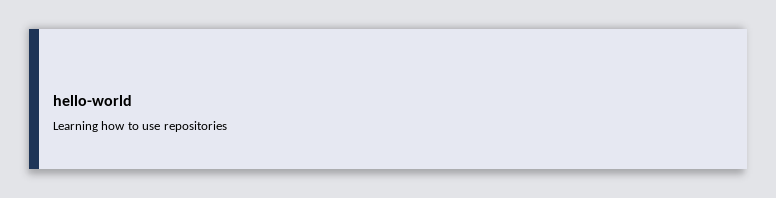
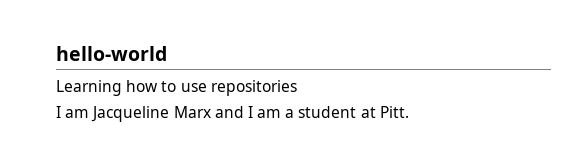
(227, 126) none -> [56,106,409,122] // I am Jacqueline Marx and I am a student at Pitt.

